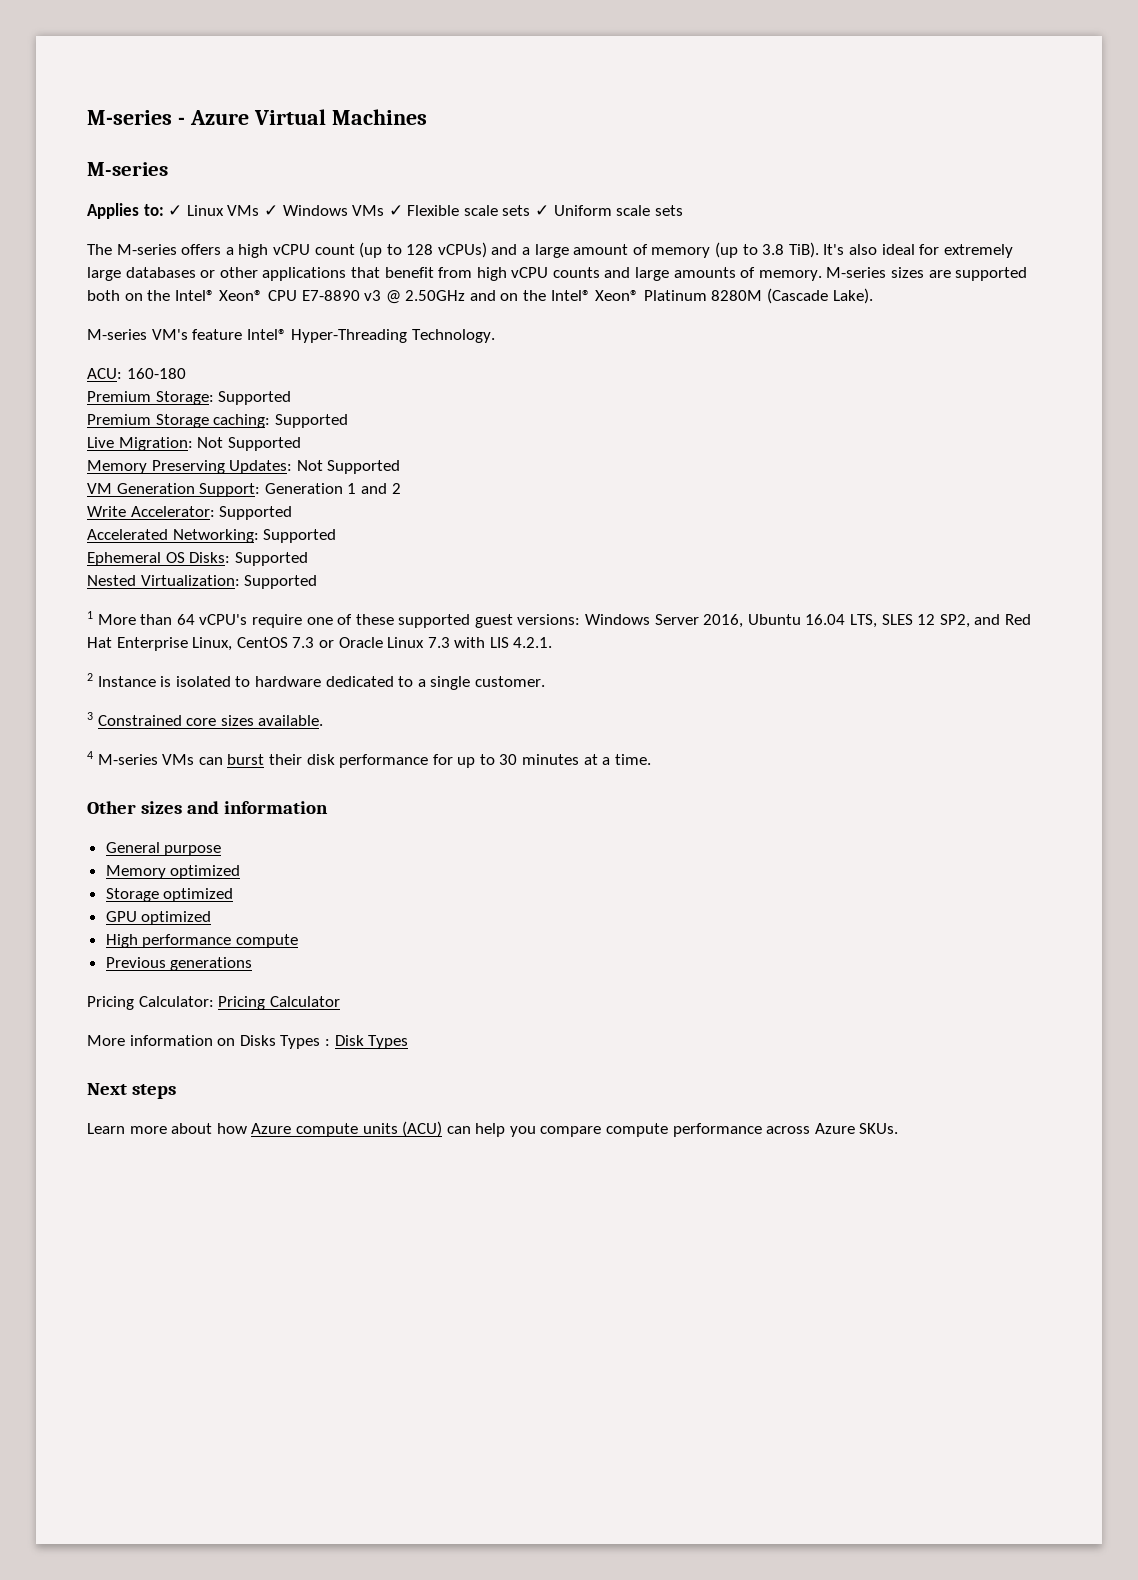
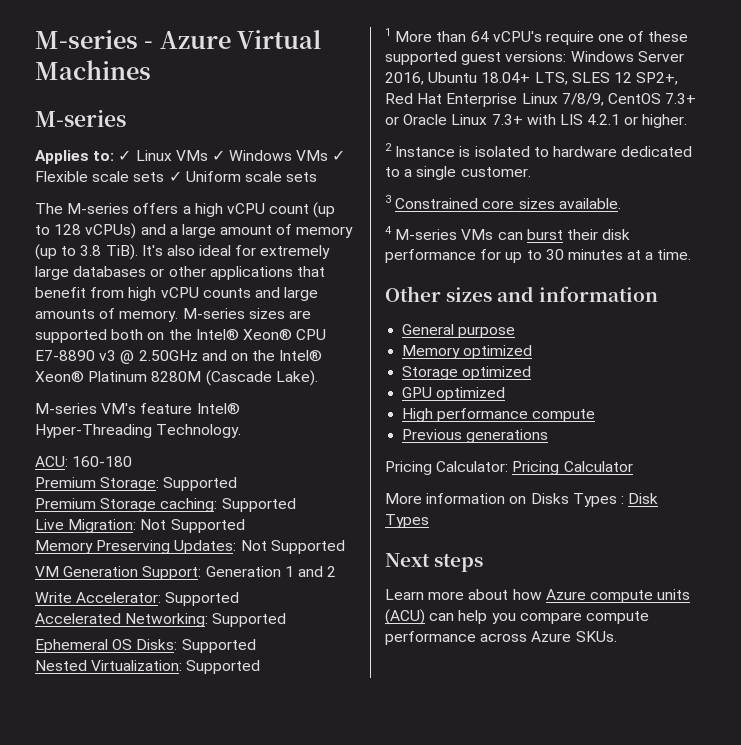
[805,614,846,625] 16.04 -> [481,72,531,83] 18.04+
[939,614,1001,628] SP2, and -> [636,72,679,85] SP2+,
[192,637,315,651] Linux, CentOS 7.3 -> [521,93,697,106] Linux 7/8/9, CentOS 7.3+
[427,637,450,648] 7.3 -> [491,114,523,125] 7.3+
[513,637,553,648] 4.2.1. -> [587,114,688,128] 4.2.1 or higher.

